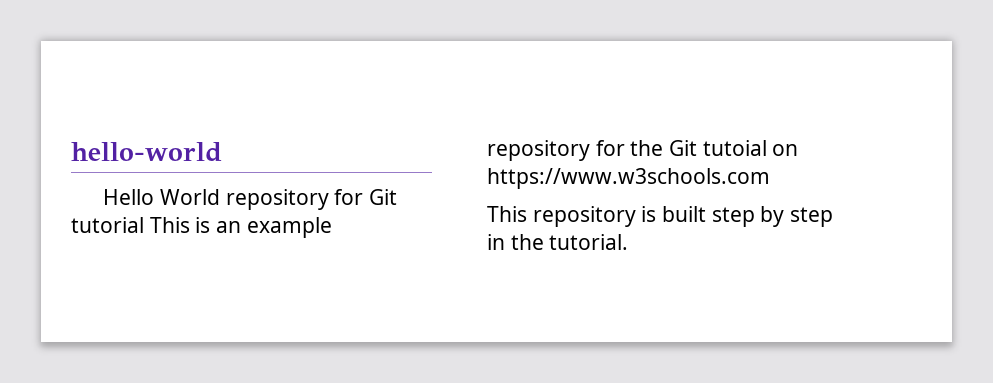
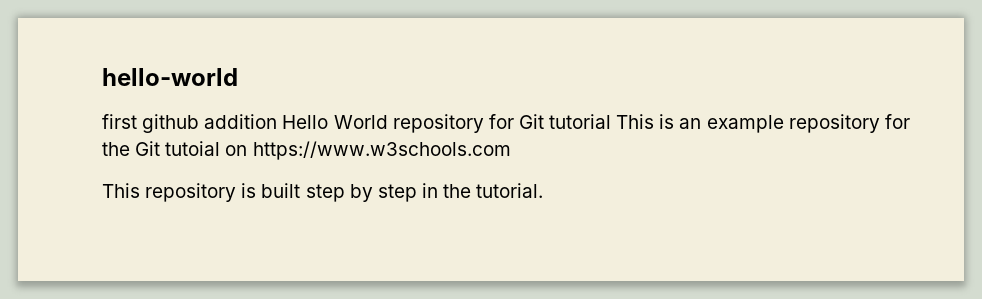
(222, 152) none -> [102,114,278,133] first github addition

